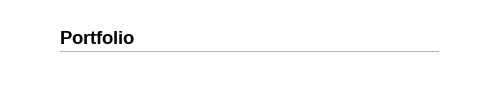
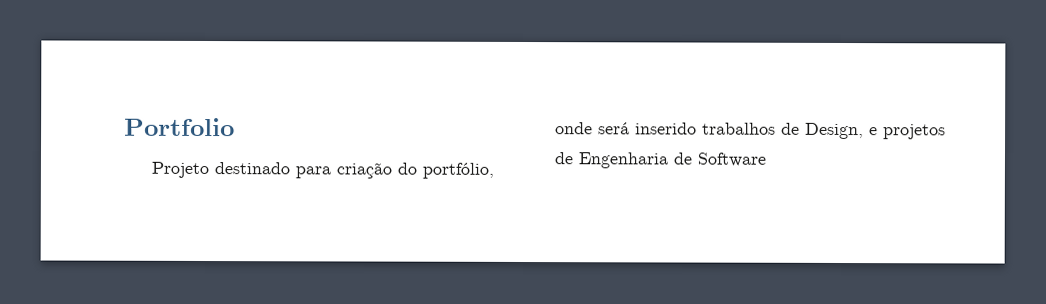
(134, 37) none -> [150,161,494,179] [555,122,946,140] [554,152,766,169] // Projeto destinado para criação do portfólio, onde será inserido trabalhos de Design, e projetos de Engenharia de Software

